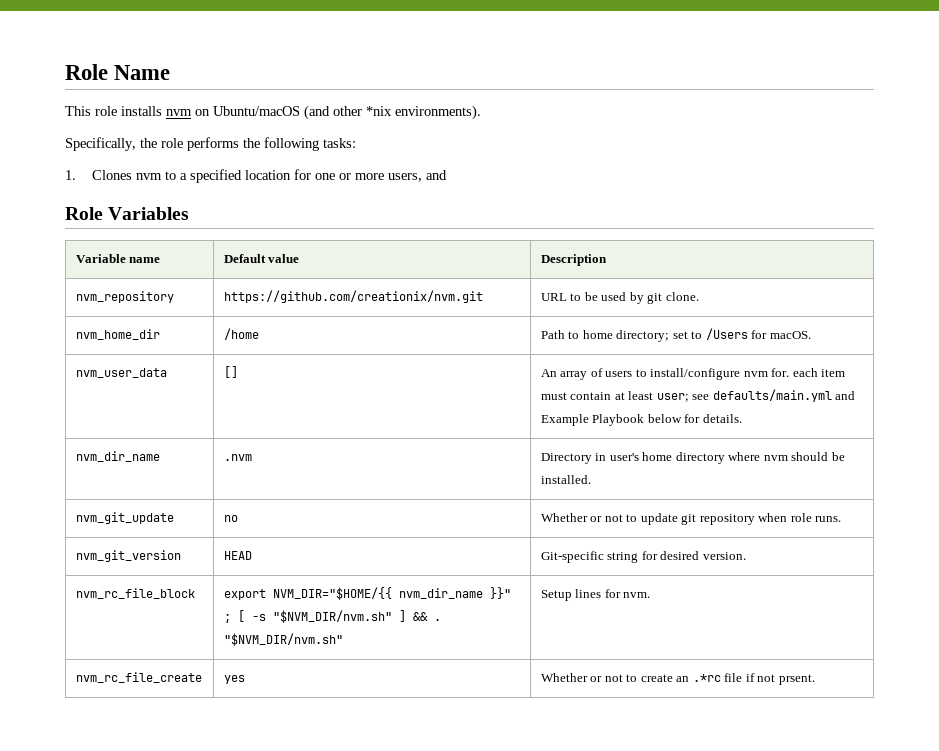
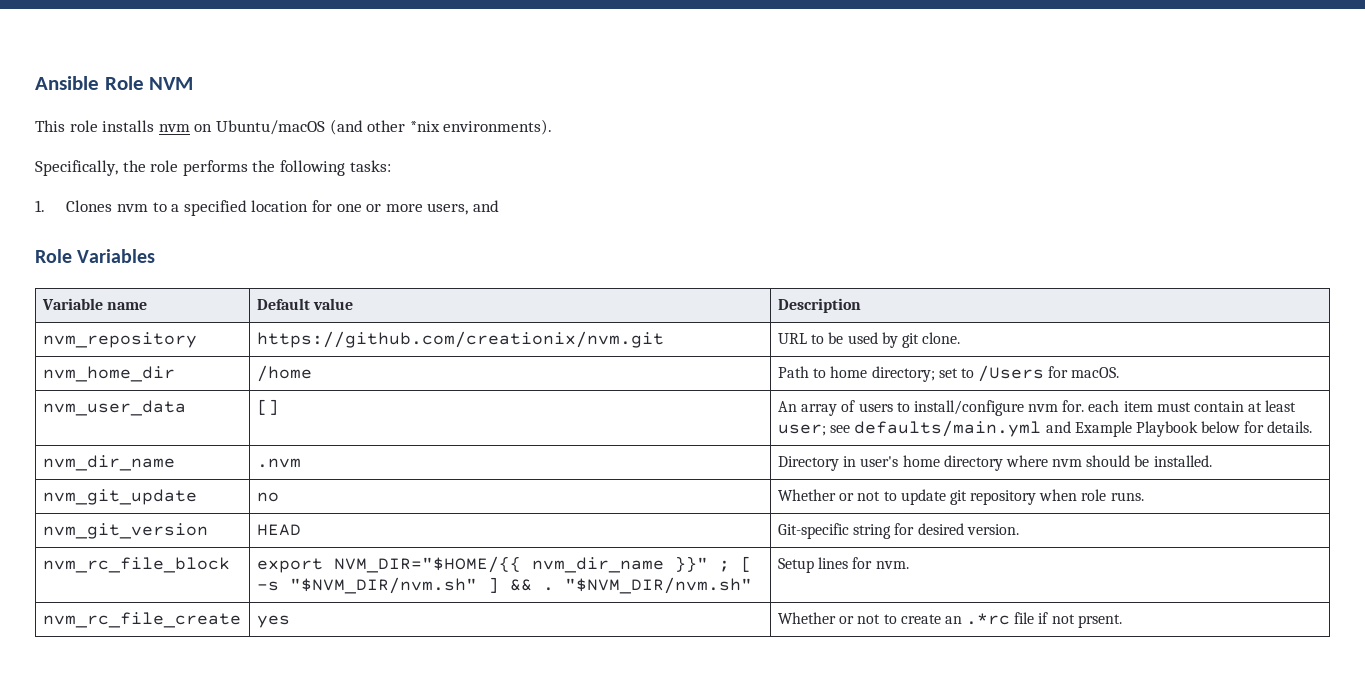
[65,64,171,80] Role Name -> [35,76,194,90] Ansible Role NVM

